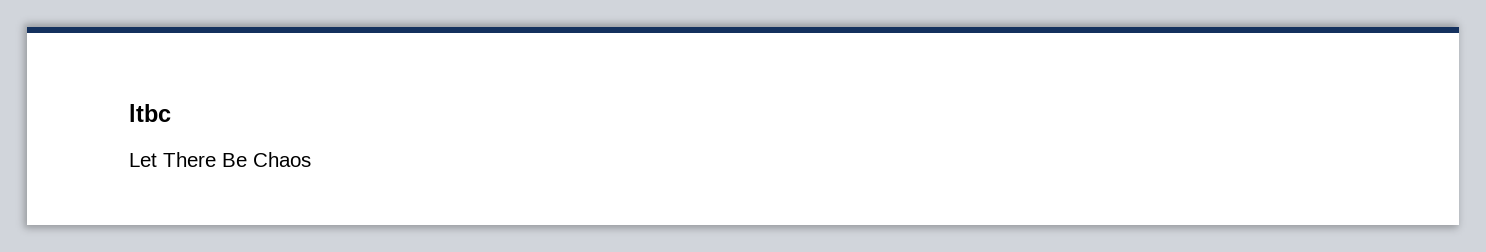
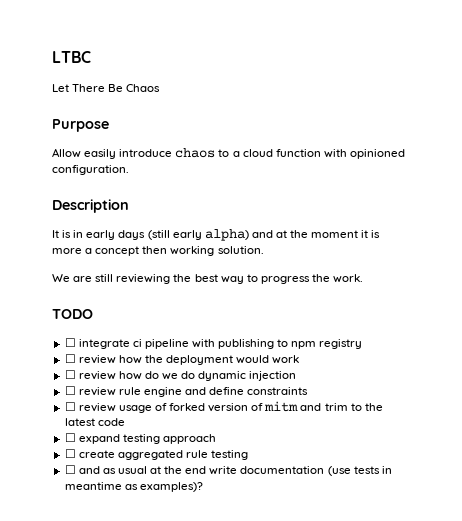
[129,104,171,122] ltbc -> [52,51,91,63] LTBC
(311, 159) none -> [52,119,109,132] [52,148,405,159] [52,165,129,175] [52,199,129,213] [52,229,381,241] [52,246,264,256] [52,274,364,284] [52,309,93,319] [64,338,363,349] [64,354,300,365] [64,370,297,381] [64,386,309,397] [64,401,383,413] [64,418,125,426] [64,433,216,444] [64,449,249,460] [64,465,392,476] [64,482,203,492] // Purpose // Allow easily introduce chaos to a cloud function with opinioned configuration. // Description // It is in early days (still early alpha) and at the moment it is more a concept then working solution. // We are still reviewing the best way to progress the work. // TODO // ☐ integrate ci pipeline with publishing to npm registry // ☐ review how the deployment would work // ☐ review how do we do dynamic injection // ☐ review rule engine and define constraints // ☐ review usage of forked version of mitm and trim to the latest code // ☐ expand testing approach // ☐ create aggregated rule testing // ☐ and as usual at the end write documentation (use tests in meantime as examples)?

